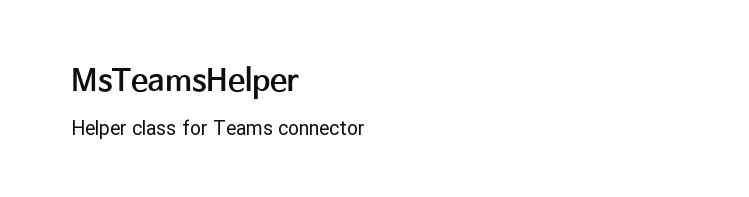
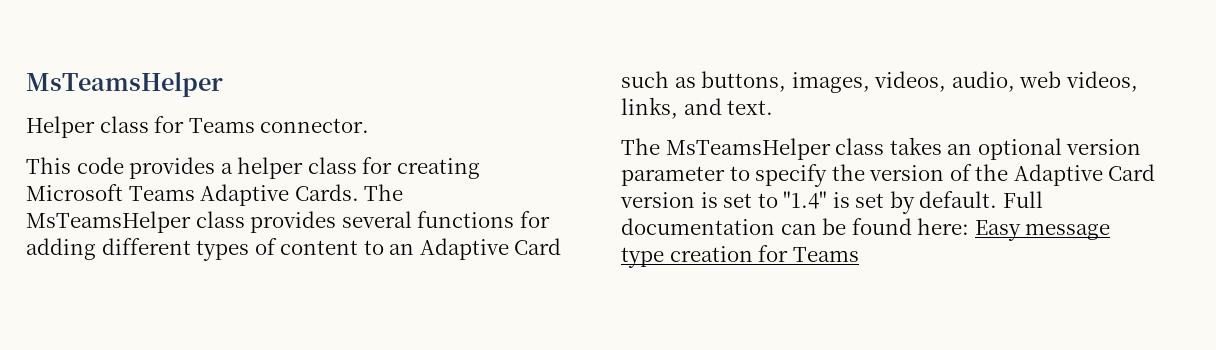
[278,121,366,135] connector -> [260,118,370,133] [26,157,480,179] [26,184,404,206] [26,211,550,233] [26,238,562,261] [621,71,1138,93] [621,97,774,119] [621,137,1142,160] [621,164,1156,187] [620,191,1043,214] [621,218,1111,241] [621,245,859,268] connector. // This code provides a helper class for creating Microsoft Teams Adaptive Cards. The MsTeamsHelper class provides several functions for adding different types of content to an Adaptive Card such as buttons, images, videos, audio, web videos, links, and text. // The MsTeamsHelper class takes an optional version parameter to specify the version of the Adaptive Card version is set to "1.4" is set by default. Full documentation can be found here: Easy message type creation for Teams

